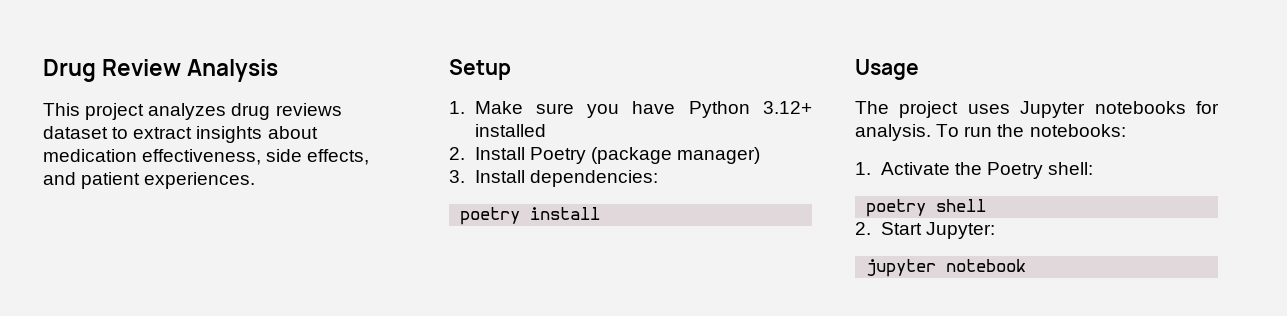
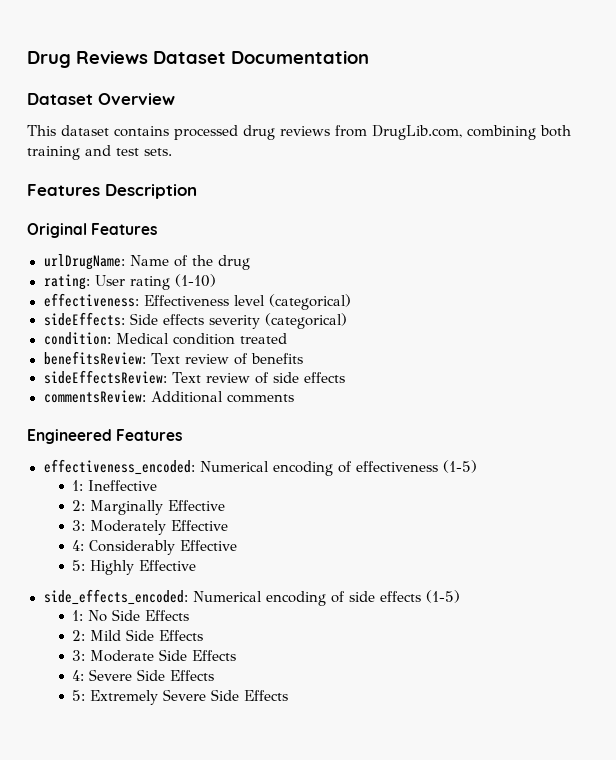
[102,59,279,82] [43,103,342,120] [43,126,318,143] [43,149,370,165] [43,172,256,189] [449,59,511,80] [449,101,812,118] [474,124,546,137] [449,147,760,164] [449,170,658,187] [460,207,601,225] [855,59,919,80] [855,101,1219,118] [855,124,1126,141] [855,162,1093,179] [866,199,987,217] [855,222,995,239] [866,259,1027,277] Review Analysis // This project analyzes drug reviews dataset to extract insights about medication effectiveness, side effects, and patient experiences. // Setup // 1. Make sure you have Python 3.12+ installed // 2. Install Poetry (package manager) // 3. Install dependencies: // poetry install // Usage // The project uses Jupyter notebooks for analysis. To run the notebooks: // 1. Activate the Poetry shell: // poetry shell // 2. Start Jupyter: // jupyter notebook -> [76,50,369,64] [27,93,175,105] [27,125,571,140] [27,145,172,160] [27,184,197,199] [27,223,158,238] [43,254,250,270] [43,274,216,290] [43,293,351,310] [43,312,347,329] [43,332,287,345] [43,351,304,365] [43,370,346,384] [43,390,294,403] [27,429,183,444] [43,459,477,476] [72,480,158,491] [72,500,226,515] [72,520,229,535] [72,540,238,555] [72,560,197,575] [43,589,460,606] [72,609,190,622] [72,629,204,641] [72,649,237,662] [72,669,215,681] [72,689,289,705] Reviews Dataset Documentation // Dataset Overview // This dataset contains processed drug reviews from DrugLib.com, combining both training and test sets. // Features Description // Original Features // urlDrugName: Name of the drug // rating: User rating (1-10) // effectiveness: Effectiveness level (categorical) // sideEffects: Side effects severity (categorical) // condition: Medical condition treated // benefitsReview: Text review of benefits // sideEffectsReview: Text review of side effects // commentsReview: Additional comments // Engineered Features // effectiveness_encoded: Numerical encoding of effectiveness (1-5) // 1: Ineffective // 2: Marginally Effective // 3: Moderately Effective // 4: Considerably Effective // 5: Highly Effective // side_effects_encoded: Numerical encoding of side effects (1-5) // 1: No Side Effects // 2: Mild Side Effects // 3: Moderate Side Effects // 4: Severe Side Effects // 5: Extremely Severe Side Effects

